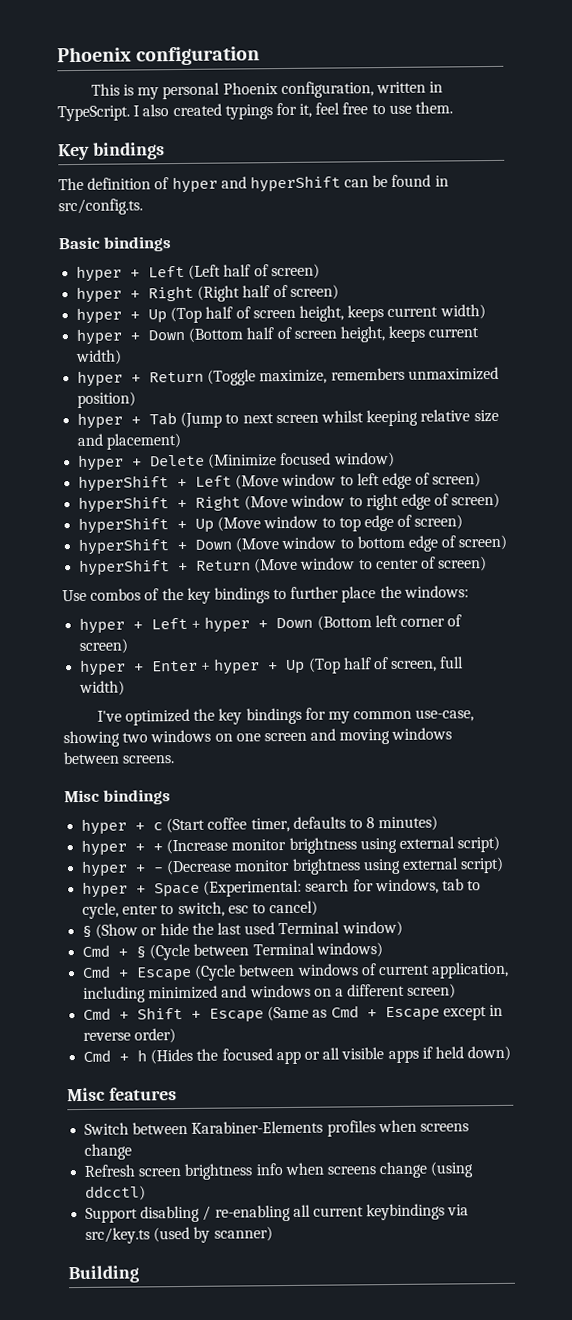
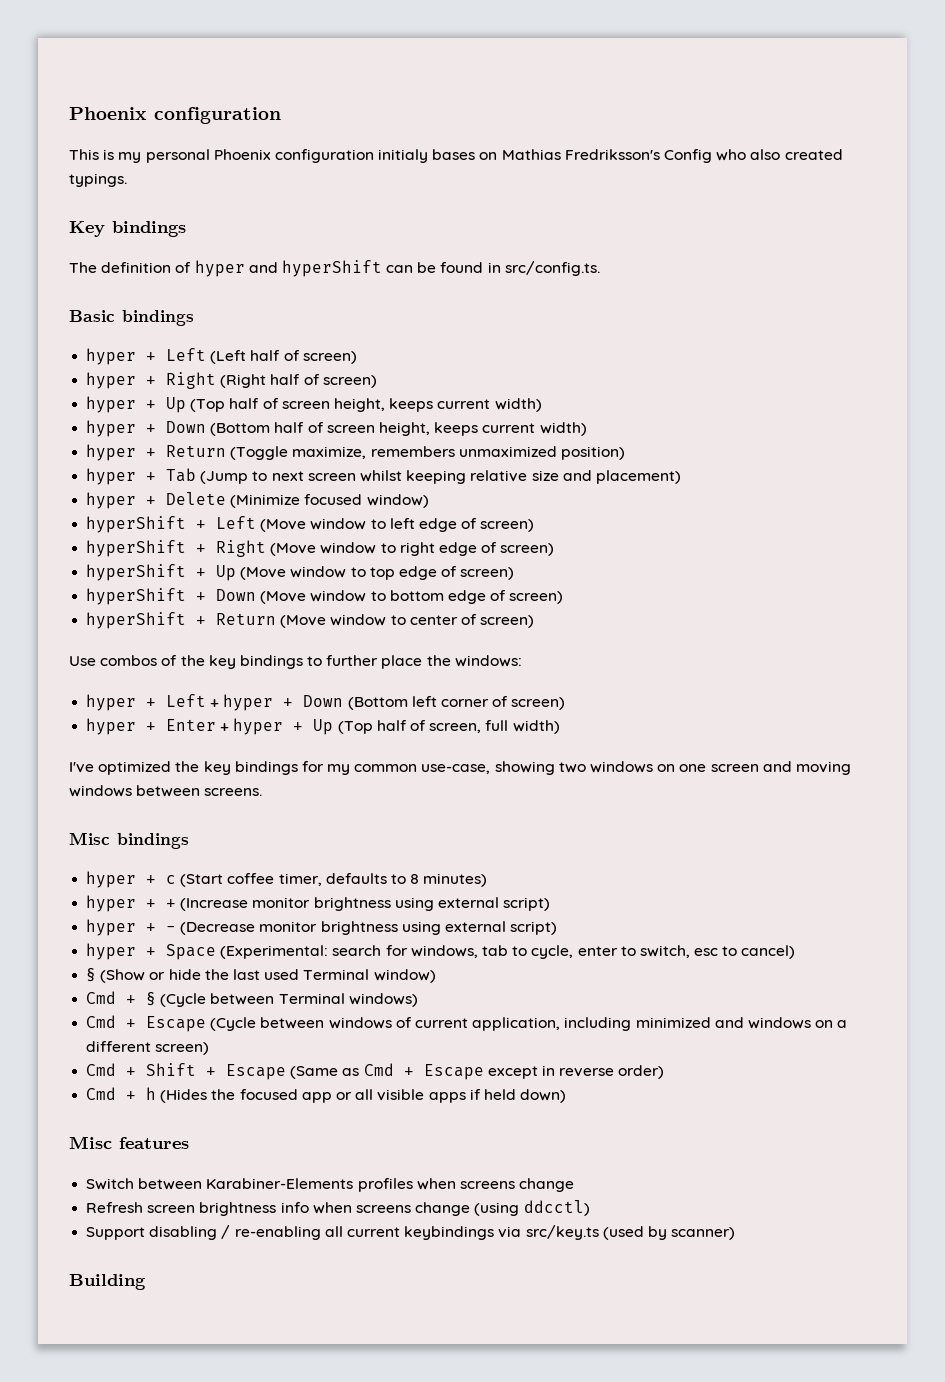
[280,81,444,99] [57,101,454,122] configuration, written in TypeScript. I also created typings for it, feel free to use them. -> [274,149,843,163] [69,173,127,187] configuration initialy bases on Mathias Fredriksson's Config who also created typings.

